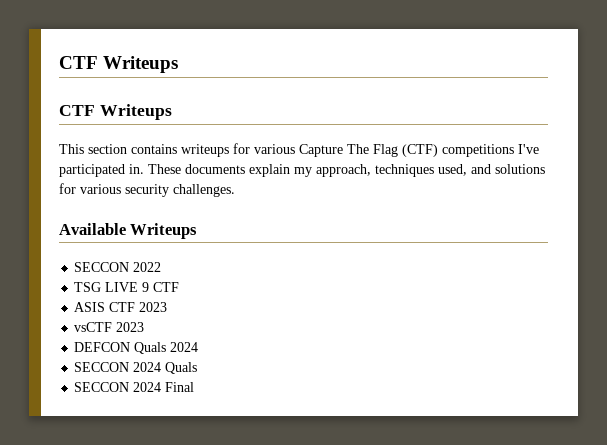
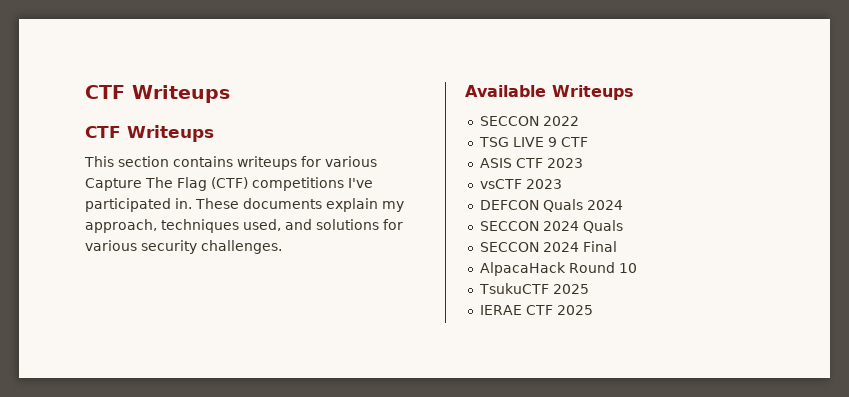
(195, 387) none -> [479,262,637,276] [478,283,589,294] [479,305,593,315] // AlpacaHack Round 10 // TsukuCTF 2025 // IERAE CTF 2025

